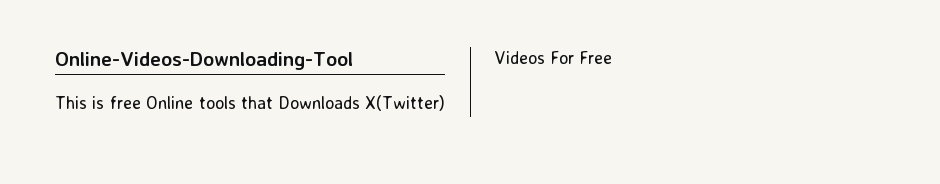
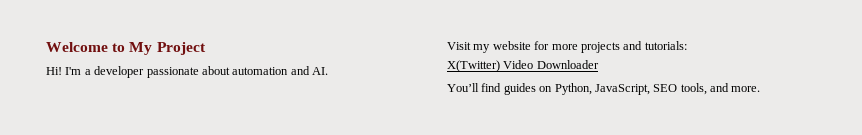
[55,52,353,70] [55,95,446,111] [495,51,612,64] Online-Videos-Downloading-Tool // This is free Online tools that Downloads X(Twitter) Videos For Free -> [46,42,206,55] [46,66,328,78] [447,41,687,53] [447,60,599,72] [447,83,761,95] Welcome to My Project // Hi! I'm a developer passionate about automation and AI. // Visit my website for more projects and tutorials: // X(Twitter) Video Downloader // You’ll find guides on Python, JavaScript, SEO tools, and more.

